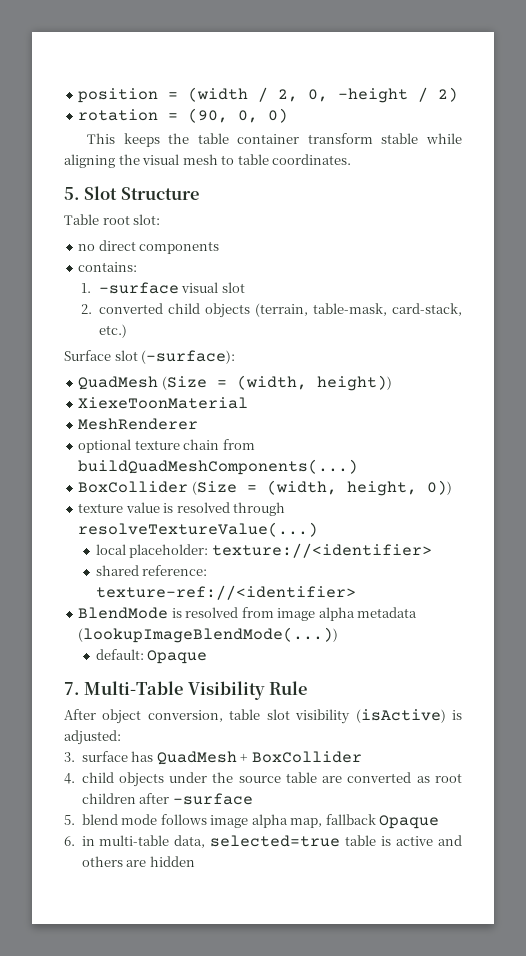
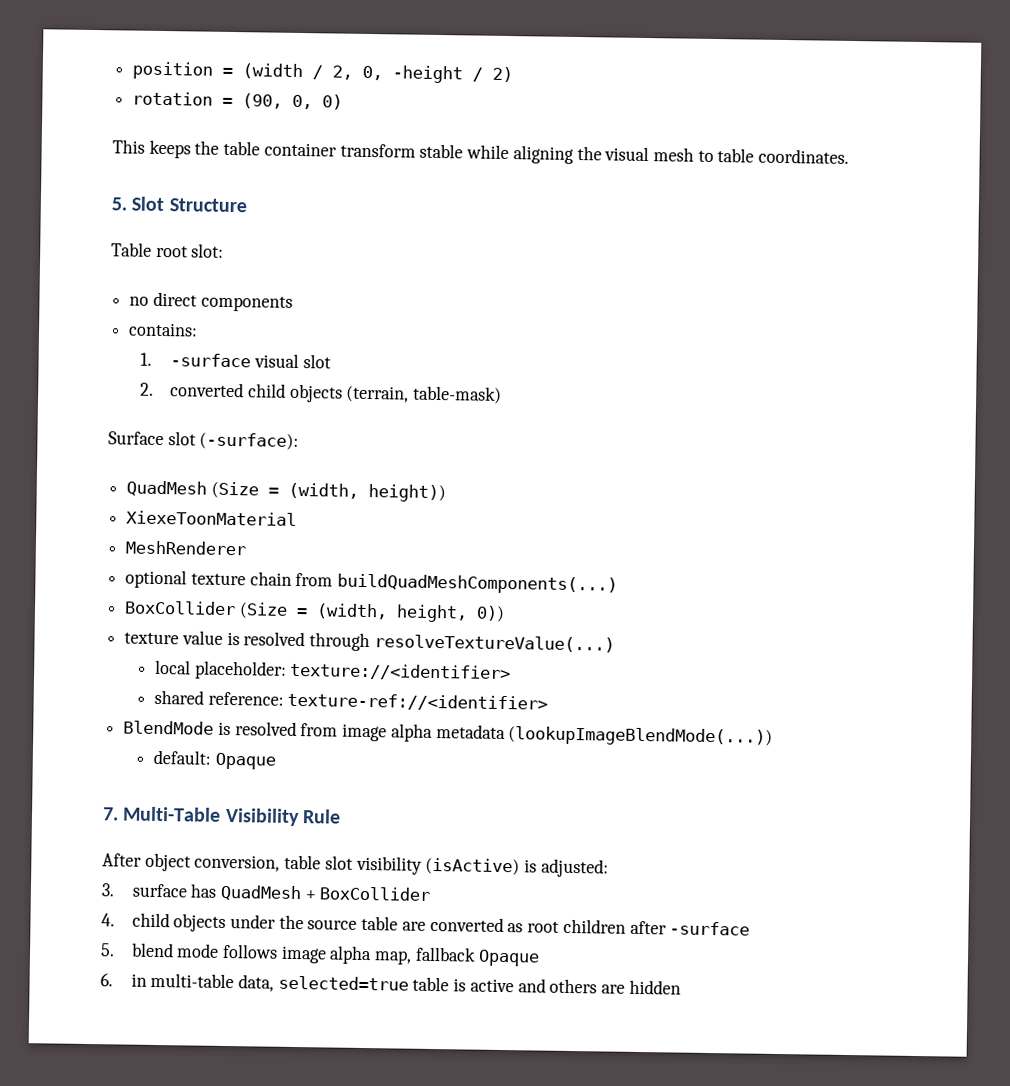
[312,303,462,316] [98,324,127,338] table-mask, card-stack, etc.) -> [412,385,502,404] table-mask)

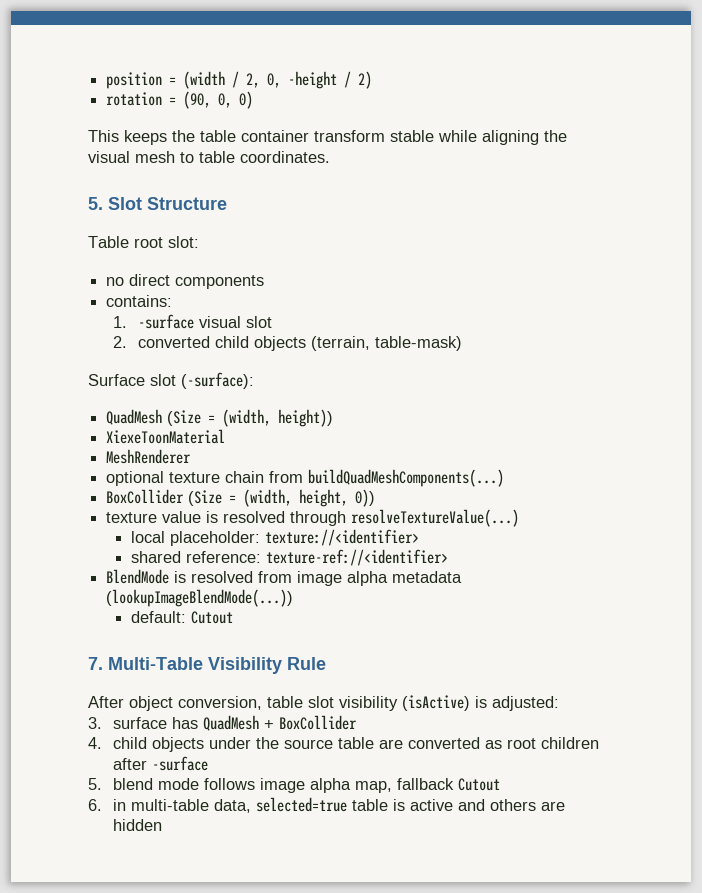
[214,752,276,770] Opaque -> [191,611,234,624] Cutout
[477,949,540,967] Opaque -> [457,778,500,791] Cutout

